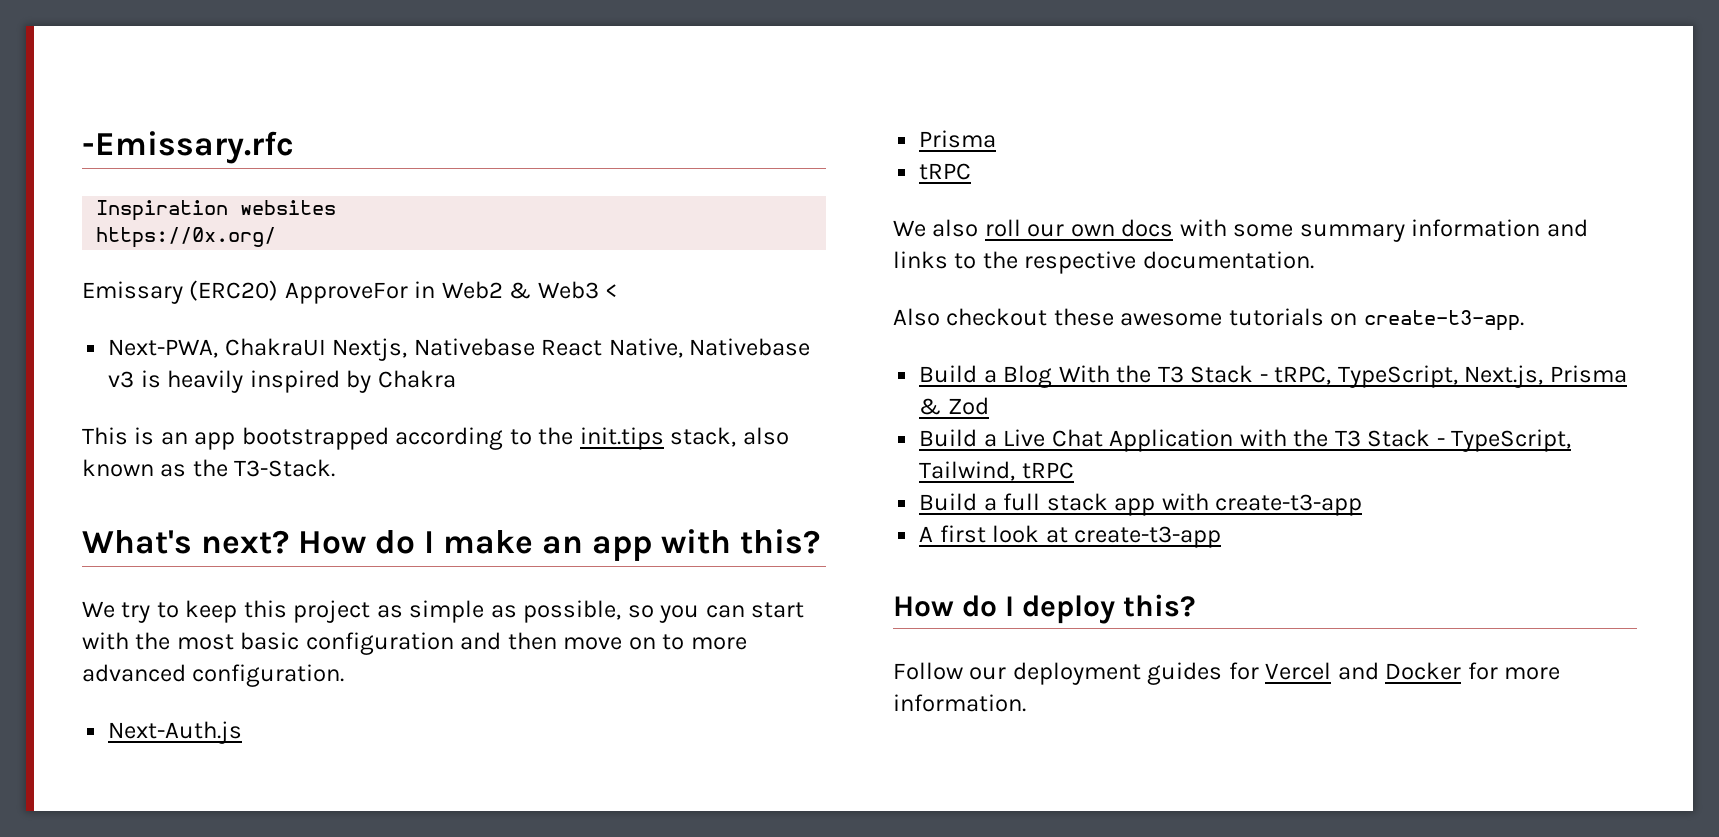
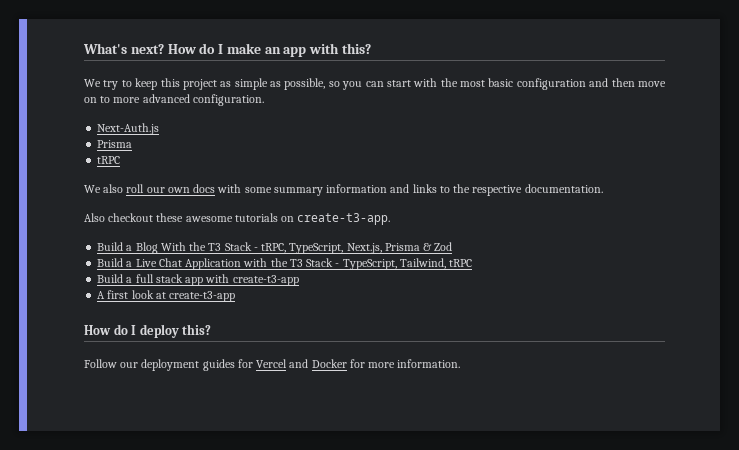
[82,131,294,164] [96,200,337,221] [96,227,277,248] [82,280,619,304] [108,338,811,361] [108,370,456,393] [82,427,789,450] [82,459,336,477] -Emissary.rfc // Inspiration websites // https://0x.org/ // Emissary (ERC20) ApproveFor in Web2 & Web3 < // Next-PWA, ChakraUI Nextjs, Nativebase React Native, Nativebase v3 is heavily inspired by Chakra // This is an app bootstrapped according to the init.tips stack, also known as the T3-Stack. // -> (83, 48) none

